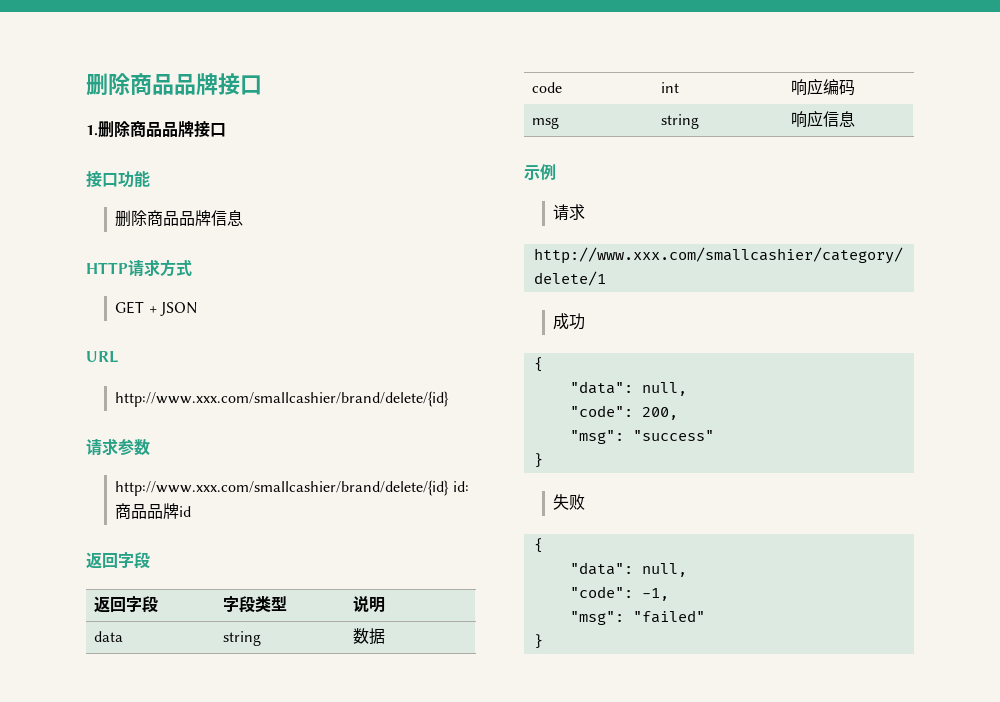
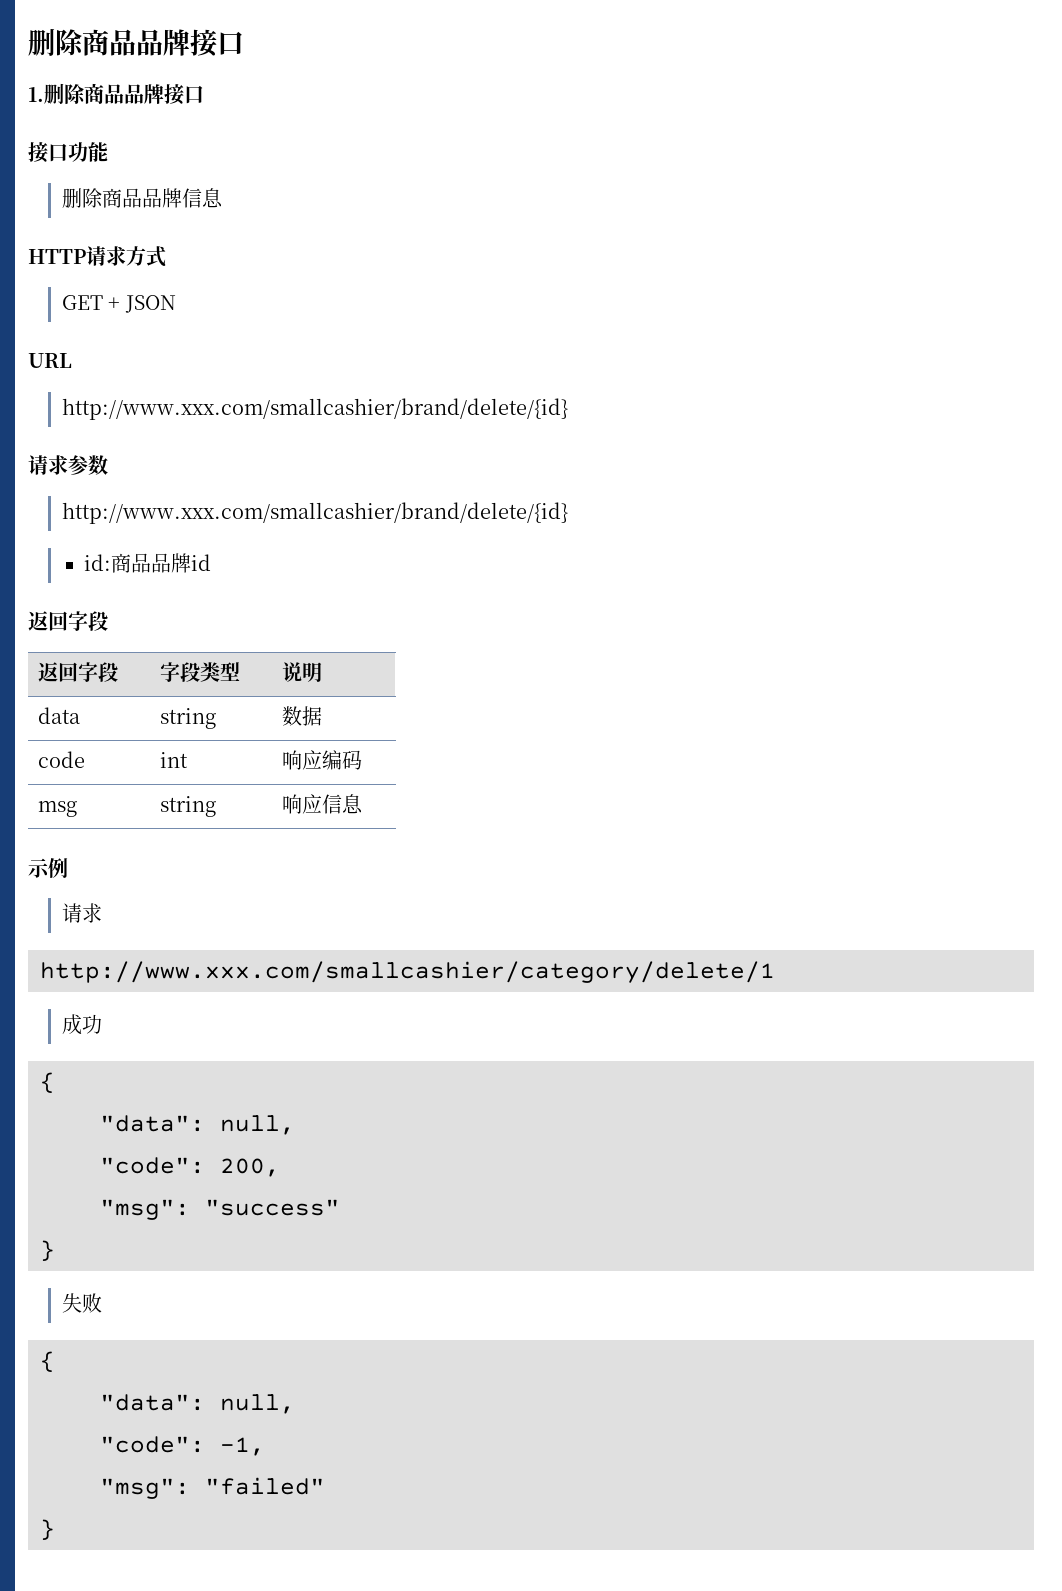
(450, 488) none -> (568, 513) //

